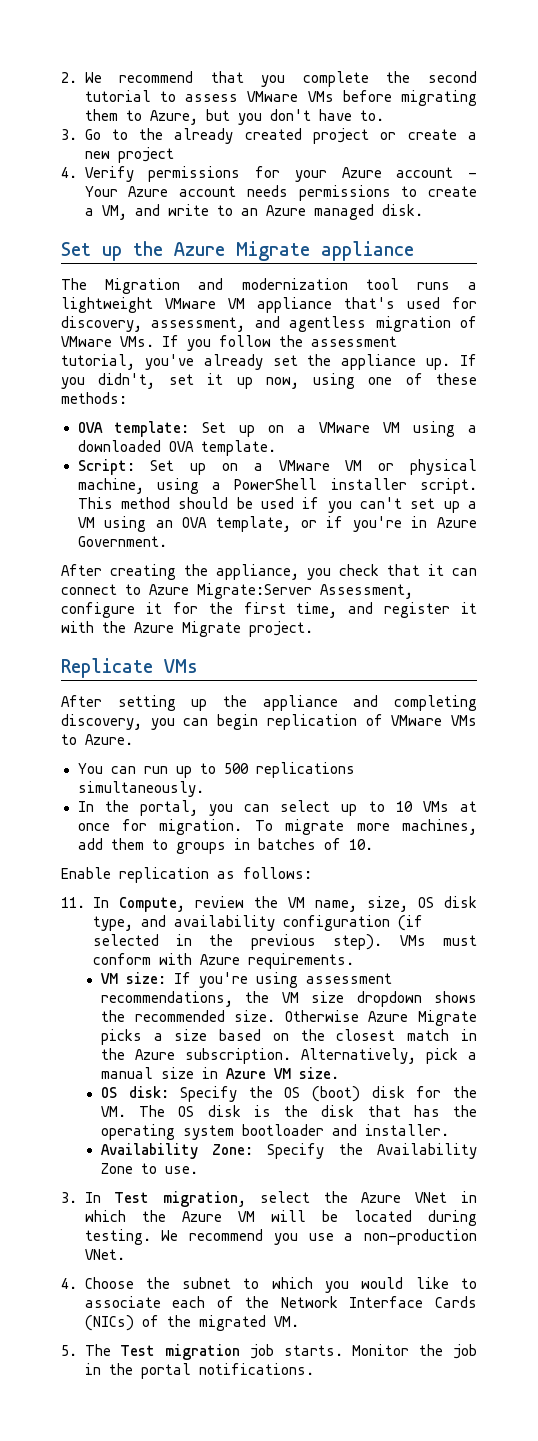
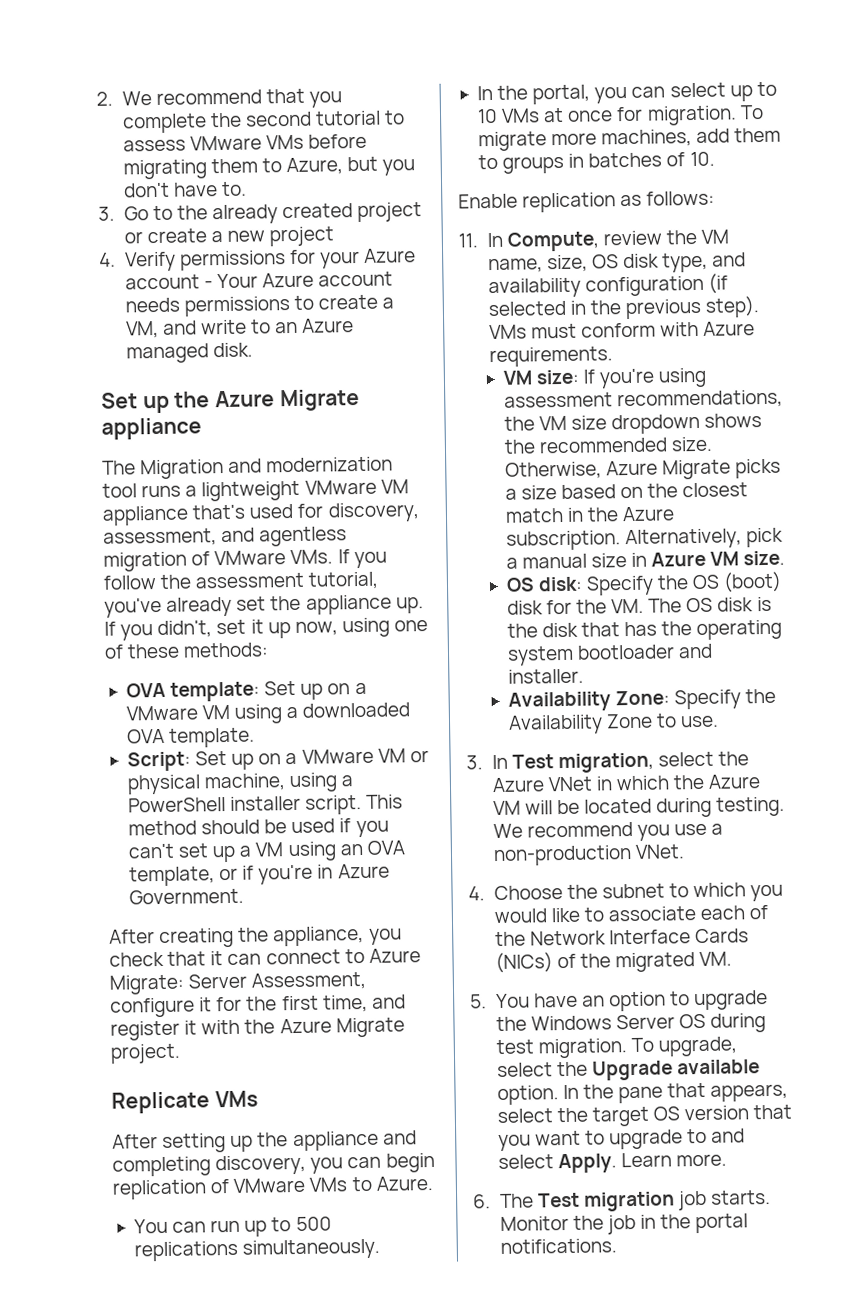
[197,583,312,599] Migrate:Server -> [109,973,248,995] Migrate: Server
[284,1010,359,1022] Otherwise -> [504,461,602,480] Otherwise,
(77, 1350) none -> [495,989,769,1012] [495,1013,767,1033] [495,1036,737,1059] [496,1059,760,1081] [496,1082,789,1106] [496,1104,793,1127] [497,1128,746,1152] [497,1152,727,1174] [473,1194,491,1209] You have an option to upgrade the Windows Server OS during test migration. To upgrade, select the Upgrade available option. In the pane that appears, select the target OS version that you want to upgrade to and select Apply. Learn more. // 6.

